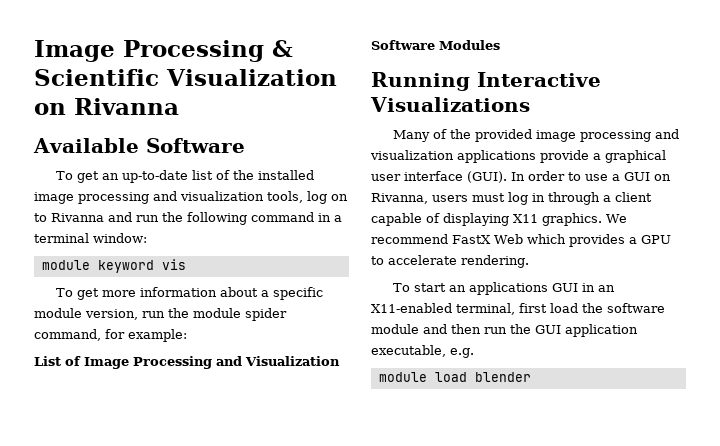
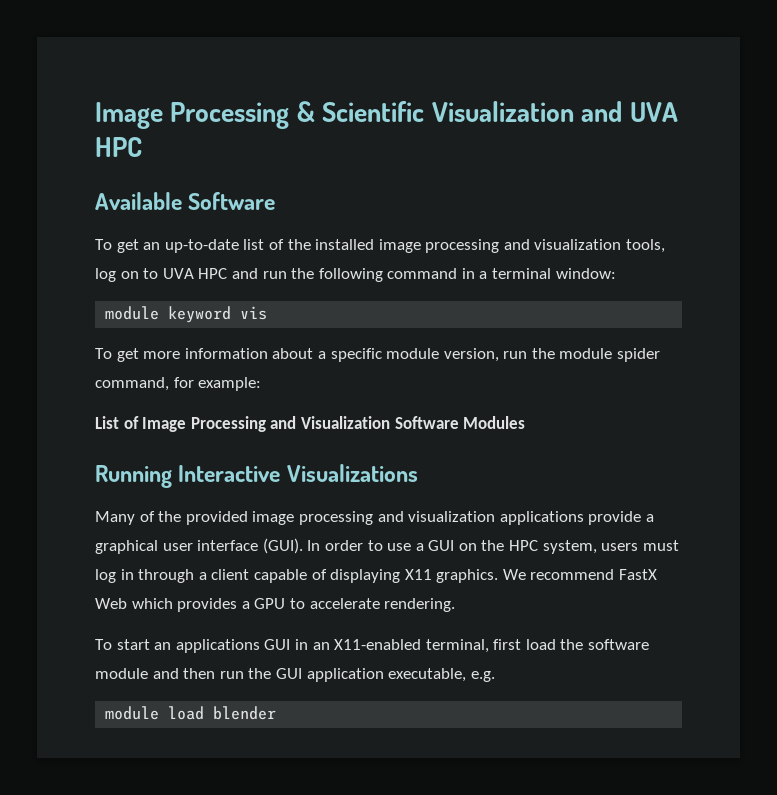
[34,98,179,115] on Rivanna -> [581,101,678,122] [95,137,142,157] and UVA HPC
[51,213,104,222] Rivanna -> [162,268,228,279] UVA HPC
[371,193,428,204] Rivanna, -> [481,540,597,554] the HPC system,

